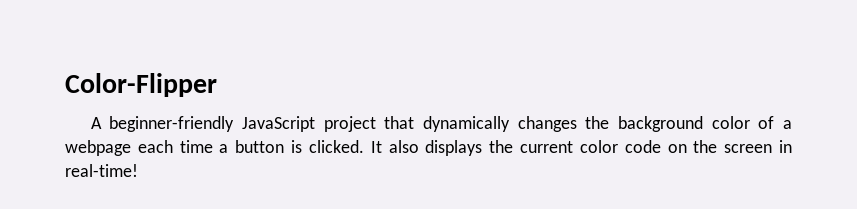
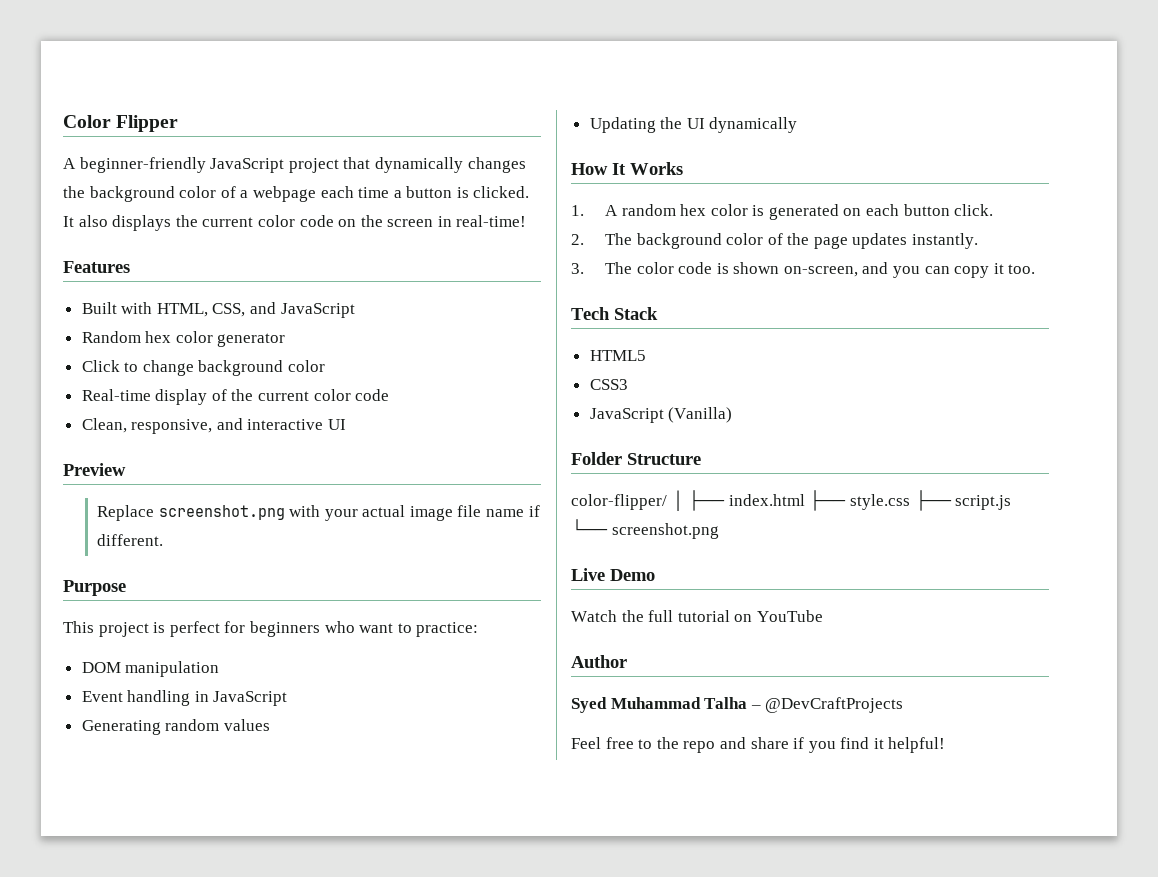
[65,73,217,97] Color-Flipper -> [63,115,179,132] Color Flipper
(138, 170) none -> [63,261,130,273] [81,302,355,318] [81,331,286,347] [81,360,326,376] [81,389,390,405] [81,418,347,434] [63,463,126,476] [96,505,540,521] [96,534,163,546] [63,580,126,596] [63,621,479,637] [81,661,220,677] [81,690,288,706] [81,719,270,735] [589,117,798,133] [571,162,683,175] [571,204,994,220] [571,233,979,249] [571,262,1036,278] [571,307,658,320] [589,350,646,361] [589,379,628,390] [589,407,733,423] [571,452,701,465] [571,490,1012,511] [571,519,719,539] [571,568,655,581] [571,610,823,622] [571,655,627,668] [571,697,904,713] [571,737,946,753] // Features // Built with HTML, CSS, and JavaScript // Random hex color generator // Click to change background color // Real-time display of the current color code // Clean, responsive, and interactive UI // Preview // Replace screenshot.png with your actual image file name if different. // Purpose // This project is perfect for beginners who want to practice: // DOM manipulation // Event handling in JavaScript // Generating random values // Updating the UI dynamically // How It Works // 1. A random hex color is generated on each button click. // 2. The background color of the page updates instantly. // 3. The color code is shown on-screen, and you can copy it too. // Tech Stack // HTML5 // CSS3 // JavaScript (Vanilla) // Folder Structure // color-flipper/ │ ├── index.html ├── style.css ├── script.js └── screenshot.png // Live Demo // Watch the full tutorial on YouTube // Author // Syed Muhammad Talha – @DevCraftProjects // Feel free to the repo and share if you find it helpful!

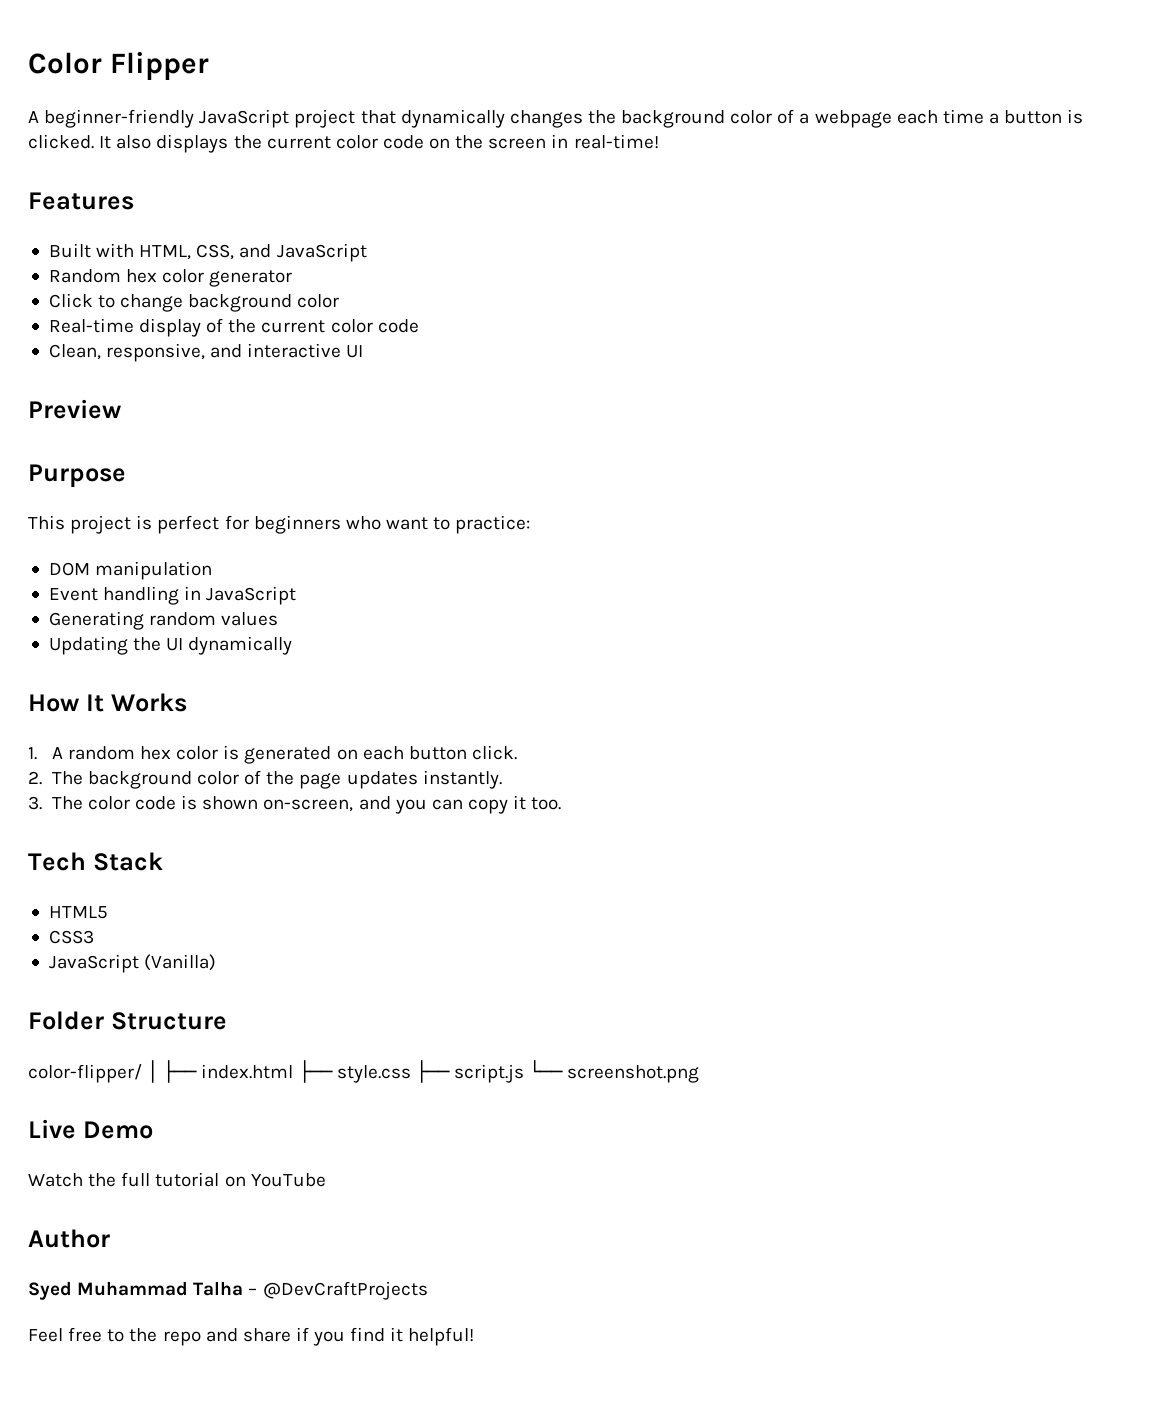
[96,505,540,521] [96,534,163,546] // Replace screenshot.png with your actual image file name if different. -> (121, 409) none

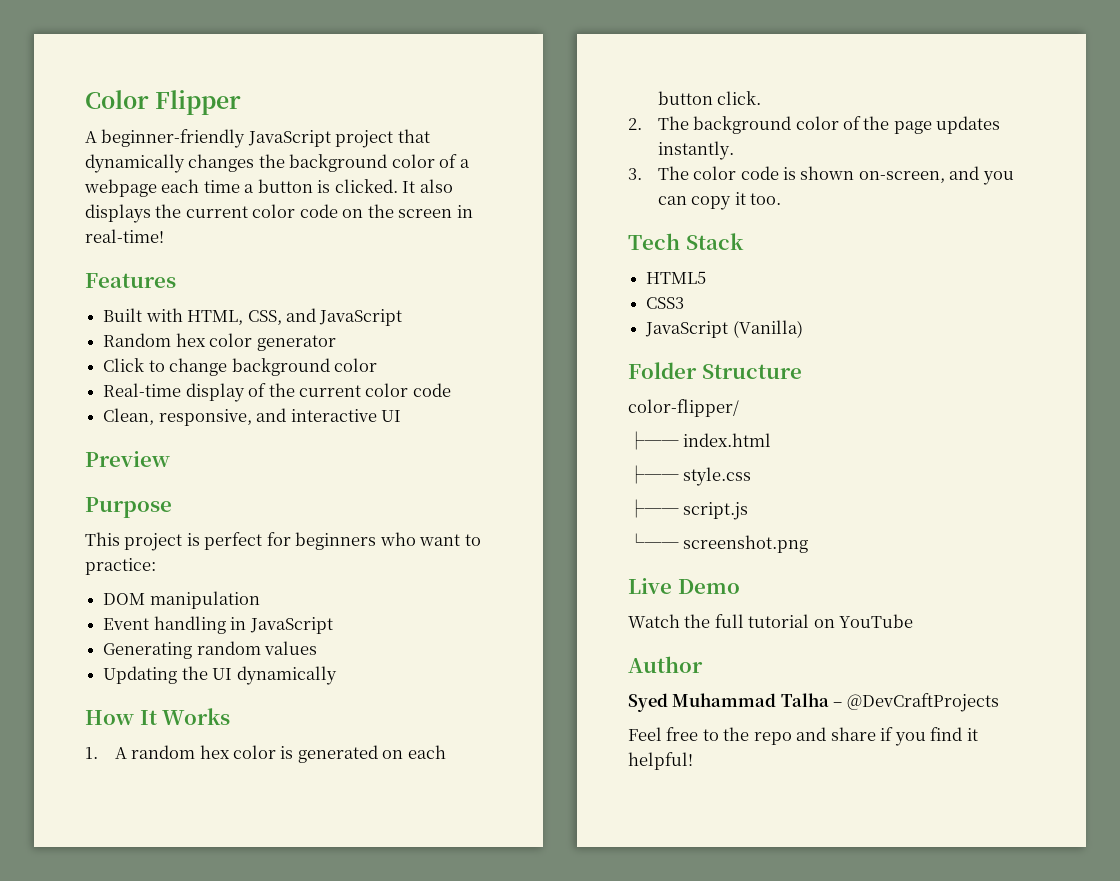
[147,1060,159,1083] │ -> (739, 408) //
(294, 1071) none -> (772, 440) //
(411, 1074) none -> (752, 476) //
(524, 1073) none -> (749, 511) //

